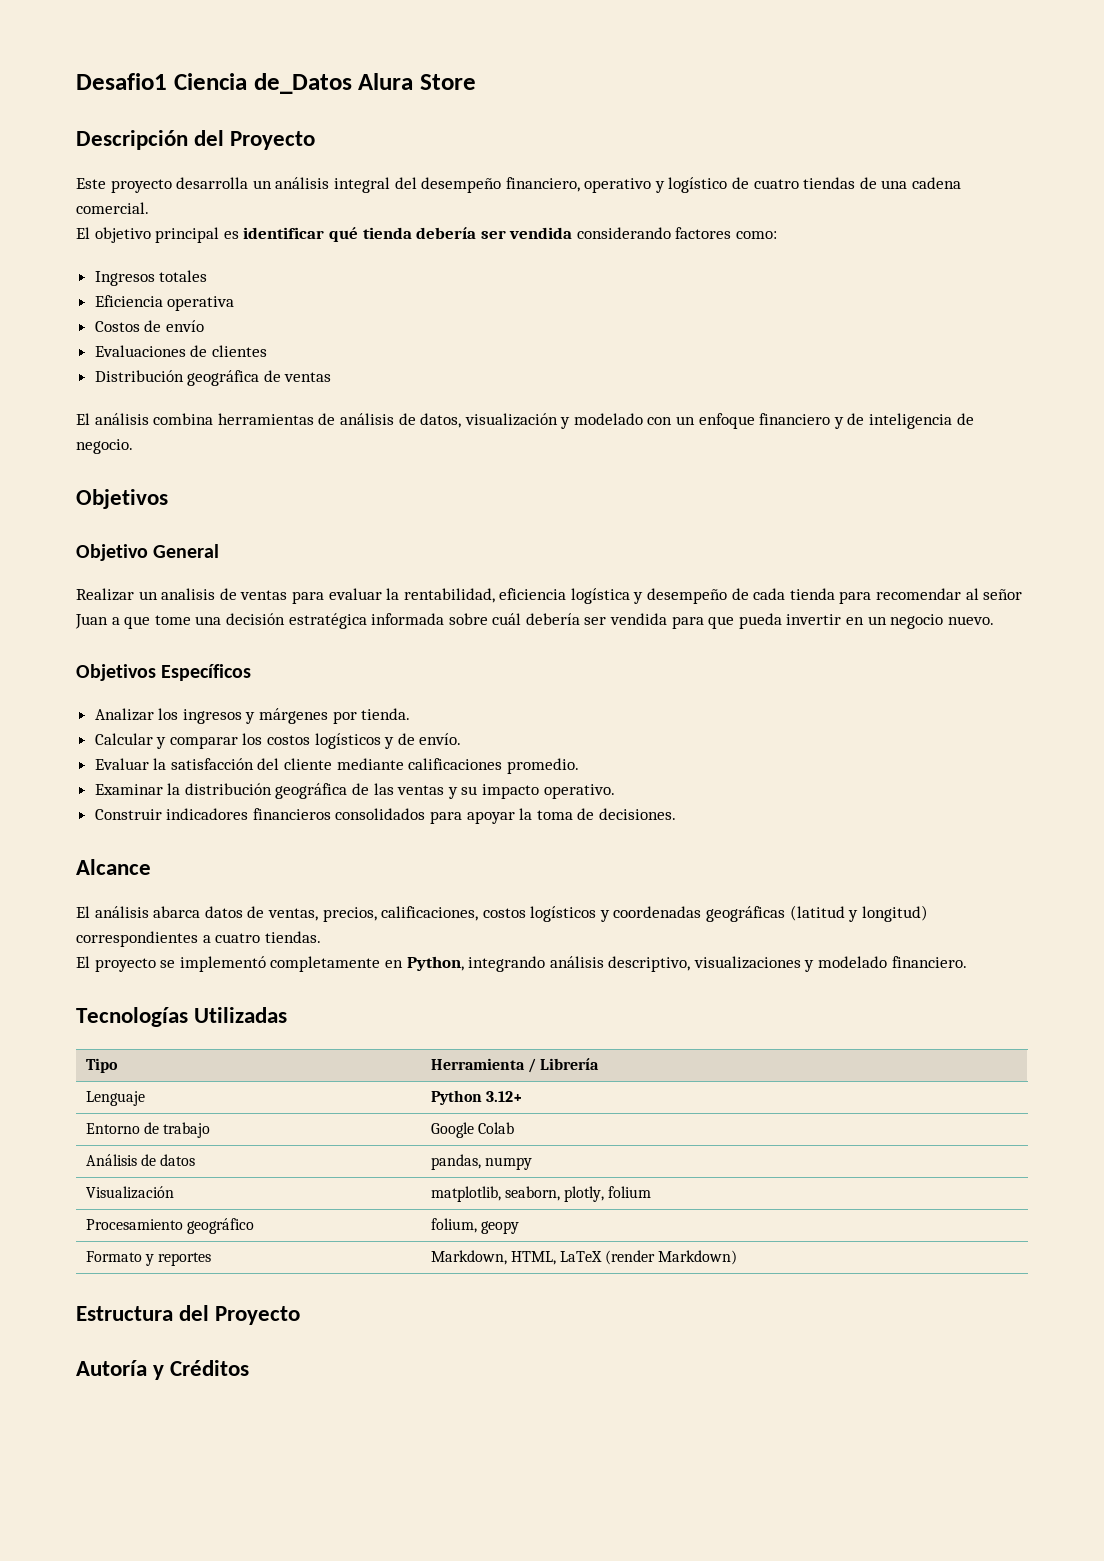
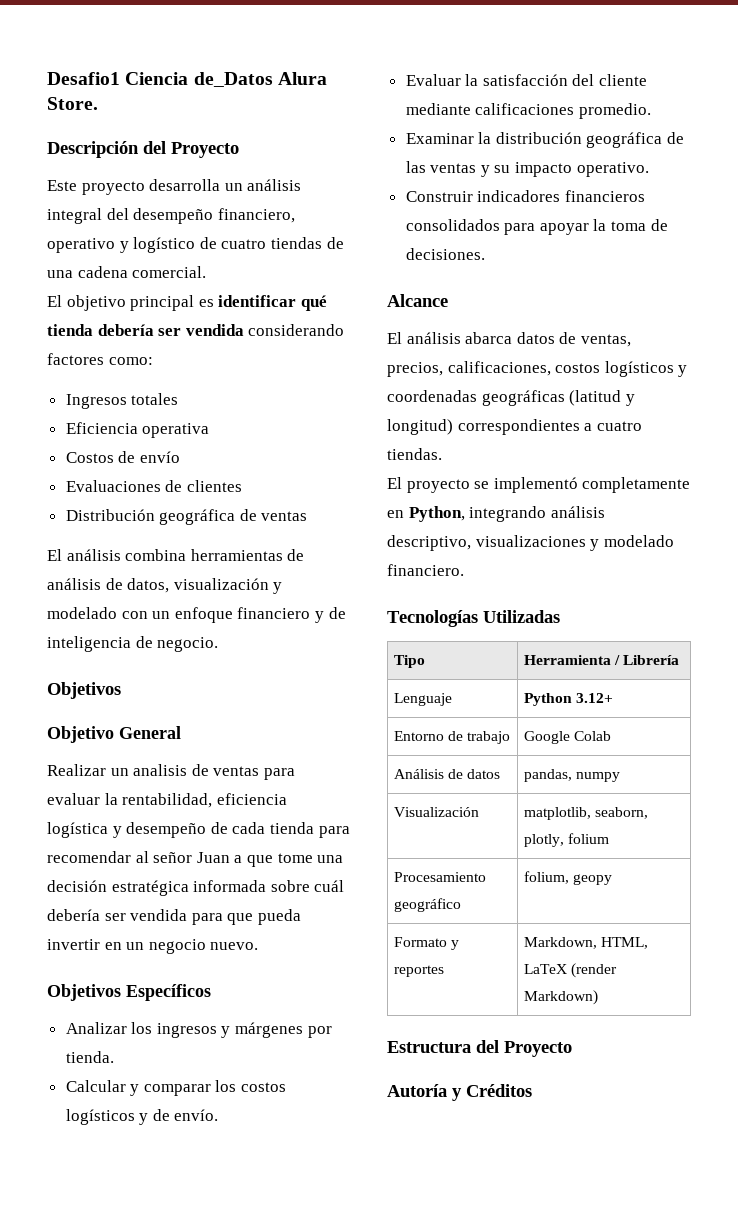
[420,74,476,90] Store -> [47,97,98,110] Store.

